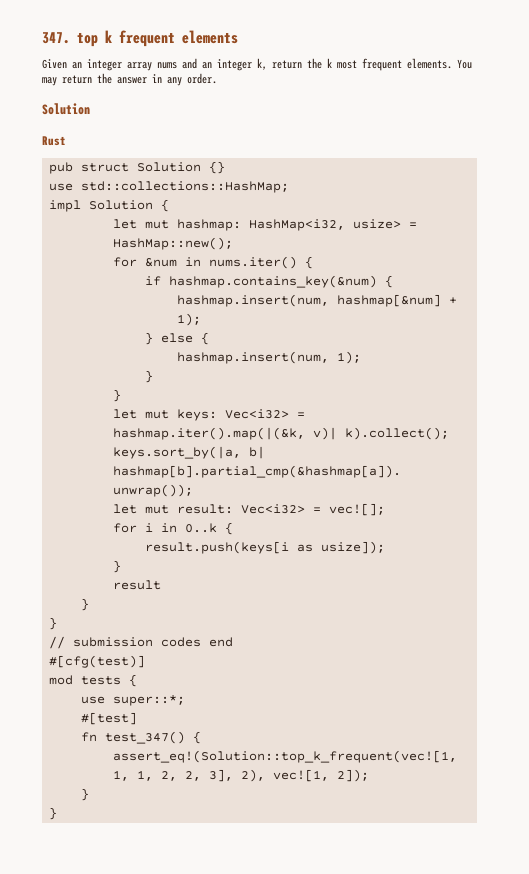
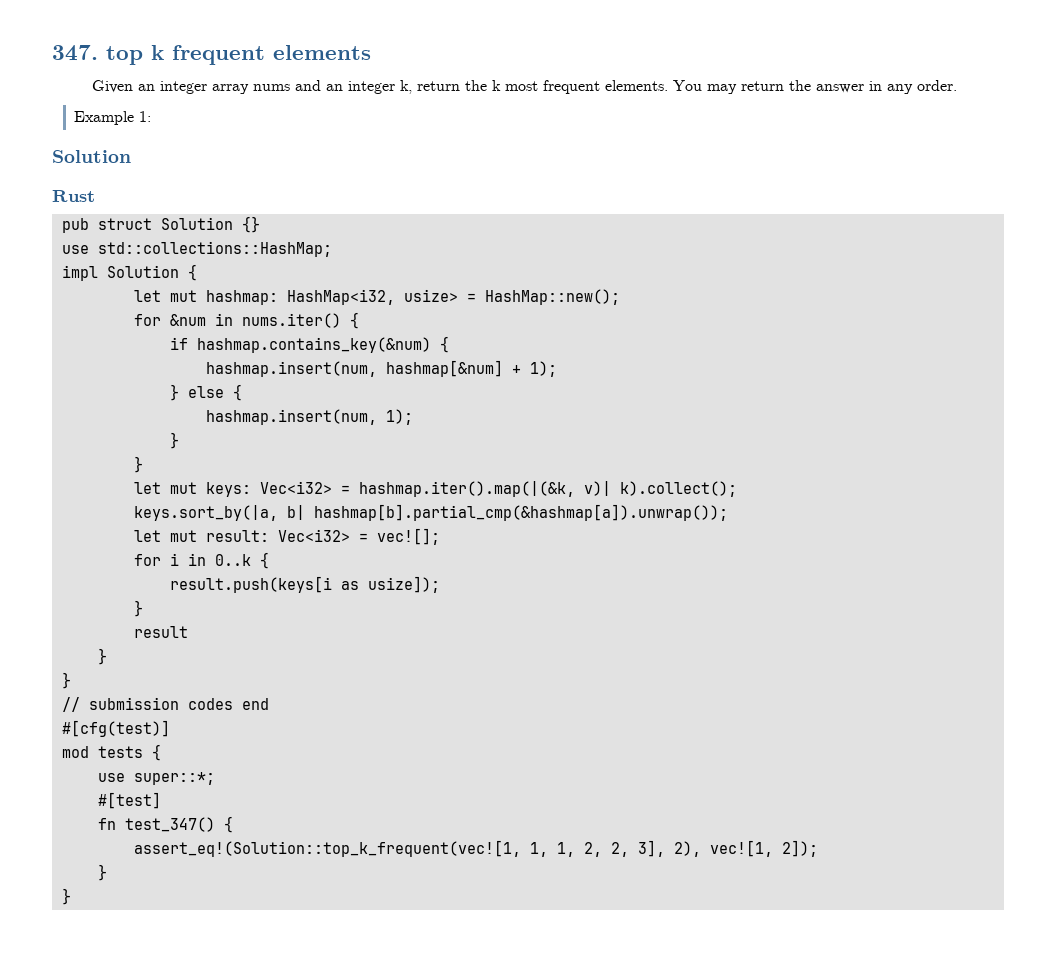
(217, 78) none -> [74,111,152,125] // Example 1:

